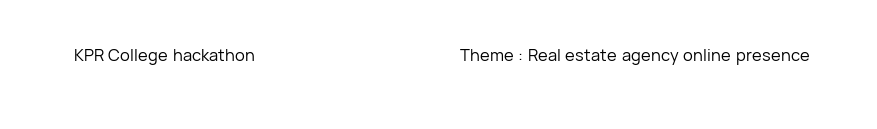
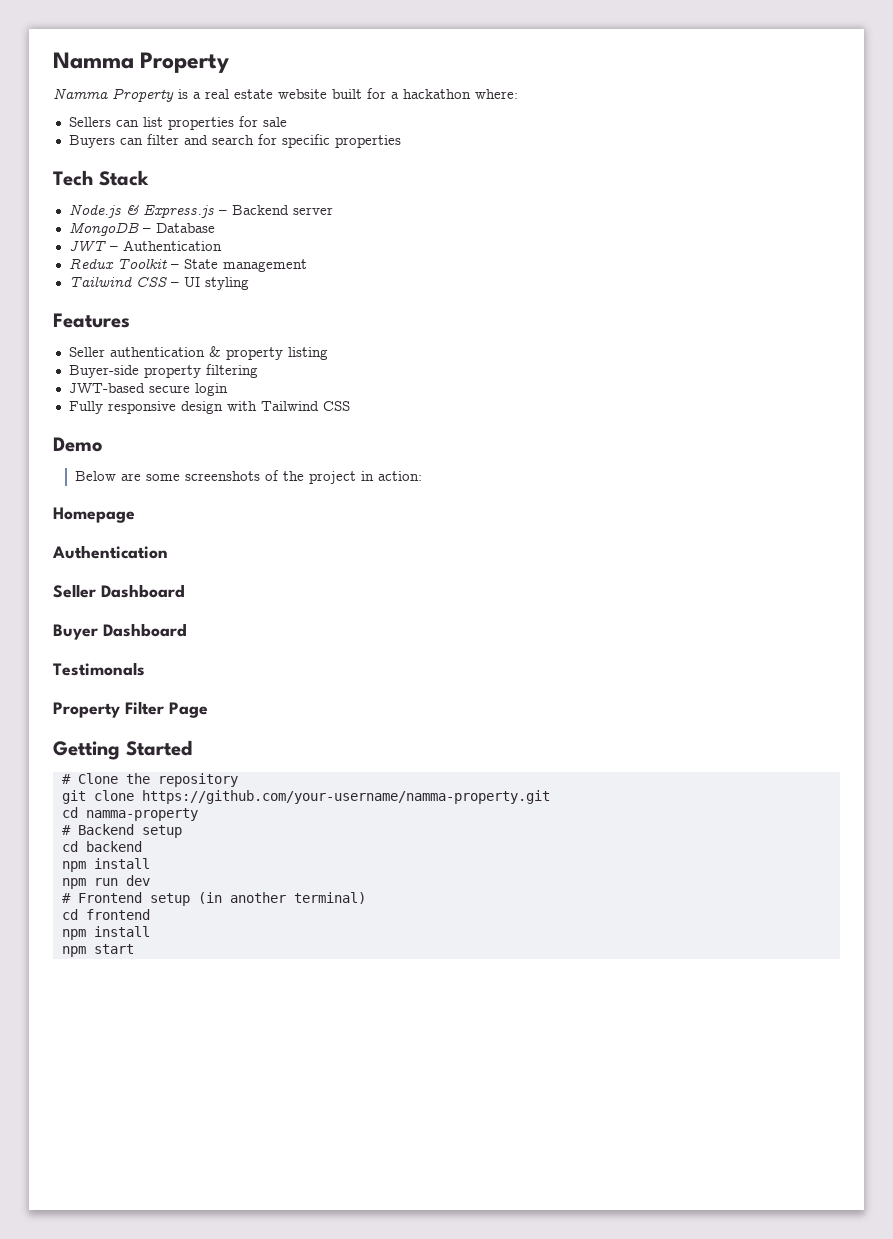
[74,49,255,65] [460,49,810,65] KPR College hackathon // Theme : Real estate agency online presence -> [53,52,230,73] [53,88,518,102] [68,116,287,130] [68,134,401,148] [53,170,149,186] [68,204,333,218] [68,222,215,236] [68,240,222,252] [68,258,307,272] [68,276,249,290] [53,313,130,328] [68,346,328,360] [68,364,258,378] [68,383,228,396] [68,401,350,414] [53,437,103,452] [75,470,423,484] [53,507,135,523] [52,545,168,559] [53,584,185,598] [53,623,187,640] [53,662,145,676] [53,701,208,718] [53,740,192,760] [61,773,238,787] [61,790,550,804] [61,807,198,821] [61,824,182,838] [61,841,142,852] [61,858,150,872] [61,875,150,889] [61,892,366,906] [61,909,150,920] [61,926,150,940] [61,944,134,957] Namma Property // Namma Property is a real estate website built for a hackathon where: // Sellers can list properties for sale // Buyers can filter and search for specific properties // Tech Stack // Node.js & Express.js – Backend server // MongoDB – Database // JWT – Authentication // Redux Toolkit – State management // Tailwind CSS – UI styling // Features // Seller authentication & property listing // Buyer-side property filtering // JWT-based secure login // Fully responsive design with Tailwind CSS // Demo // Below are some screenshots of the project in action: // Homepage // Authentication // Seller Dashboard // Buyer Dashboard // Testimonals // Property Filter Page // Getting Started // # Clone the repository // git clone https://github.com/your-username/namma-property.git // cd namma-property // # Backend setup // cd backend // npm install // npm run dev // # Frontend setup (in another terminal) // cd frontend // npm install // npm start

